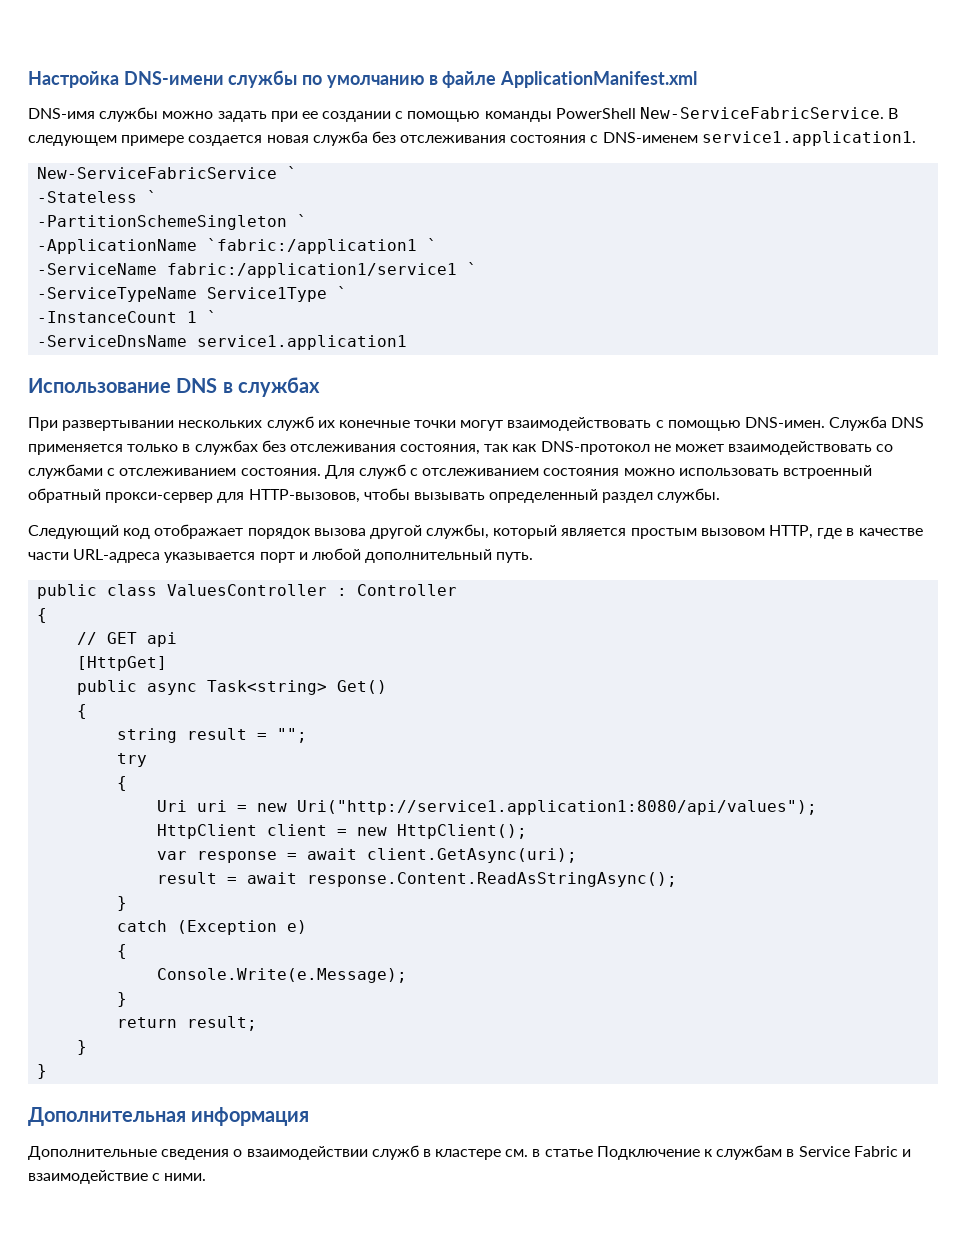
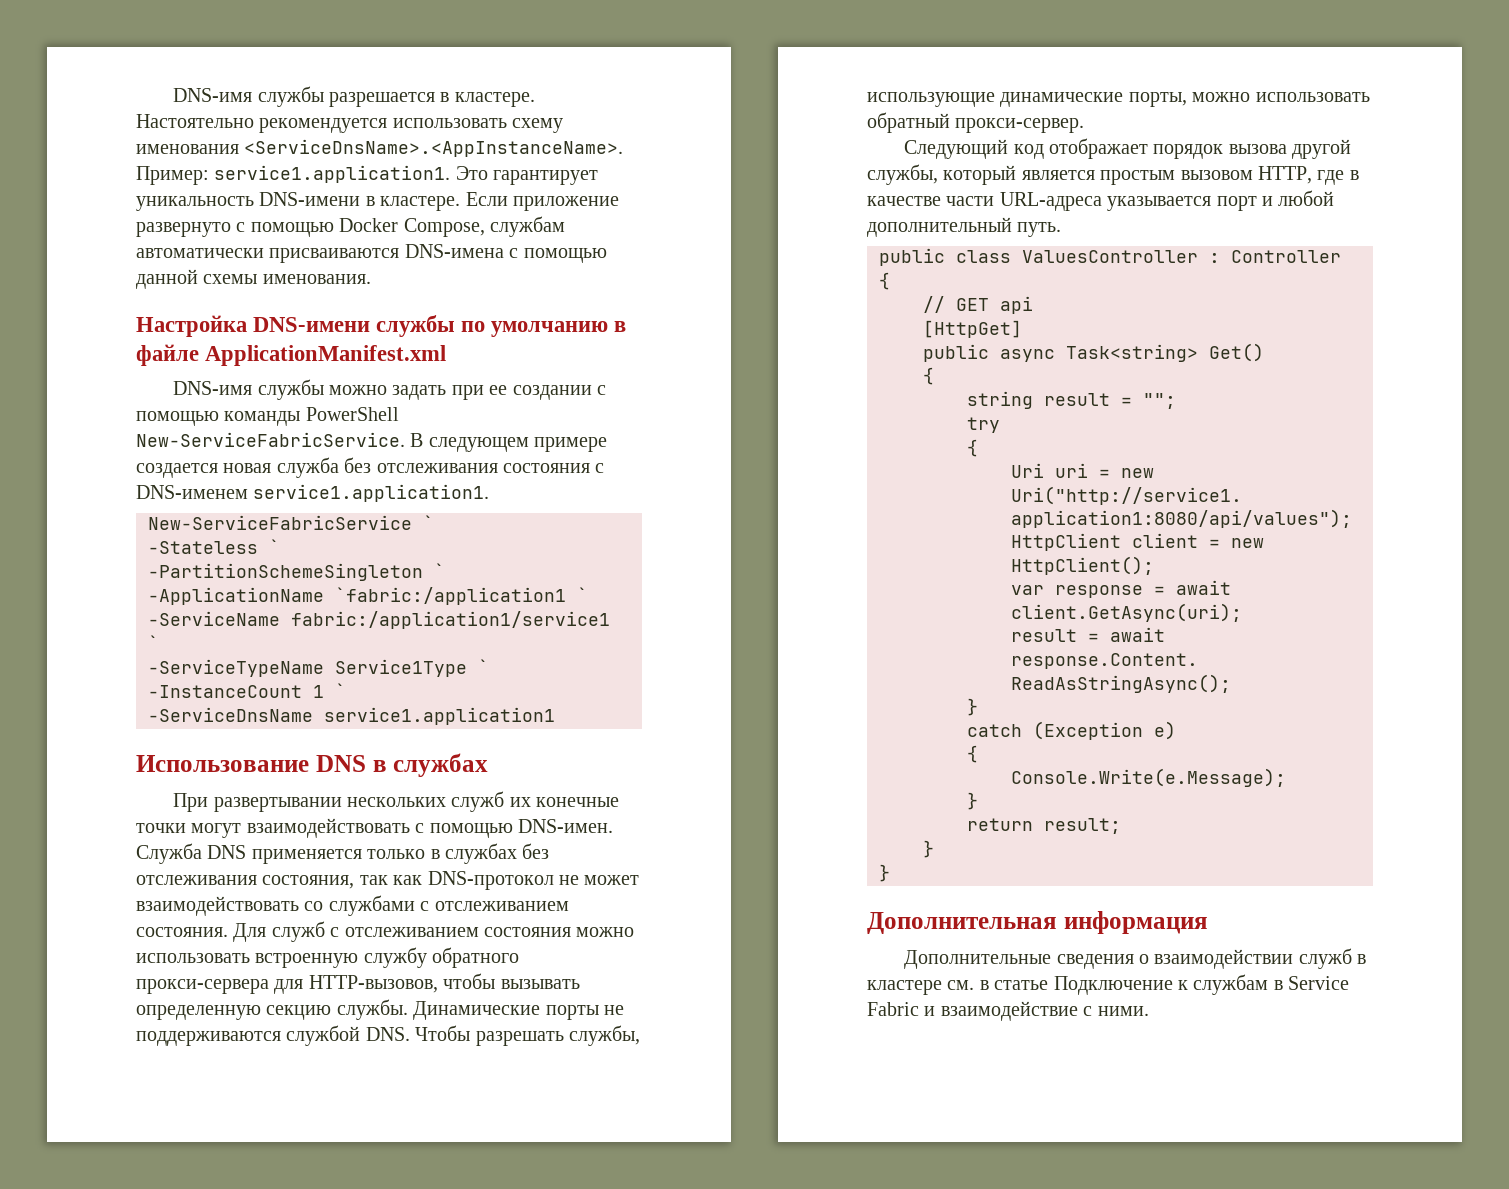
(28, 79) none -> [173,86,535,107] [136,114,564,133] [136,139,624,157] [136,165,599,185] [136,192,619,211] [136,216,565,237] [136,244,607,263] [136,269,371,289] DNS-имя службы разрешается в кластере. Настоятельно рекомендуется использовать схему именования <ServiceDnsName>.<AppInstanceName>. Пример: service1.application1. Это гарантирует уникальность DNS-имени в кластере. Если приложение развернуто с помощью Docker Compose, службам автоматически присваиваются DNS-имена с помощью данной схемы именования. //
[783,465,873,479] [28,488,214,503] встроенный обратный прокси-сервер -> [255,947,520,968] [136,979,269,994] встроенную службу обратного прокси-сервера
[489,489,654,503] определенный раздел -> [136,1005,332,1020] определенную секцию
(721, 495) none -> [413,1001,624,1020] [136,1025,640,1046] [867,92,1370,107] [867,112,1085,133] Динамические порты не поддерживаются службой DNS. Чтобы разрешать службы, использующие динамические порты, можно использовать обратный прокси-сервер.

